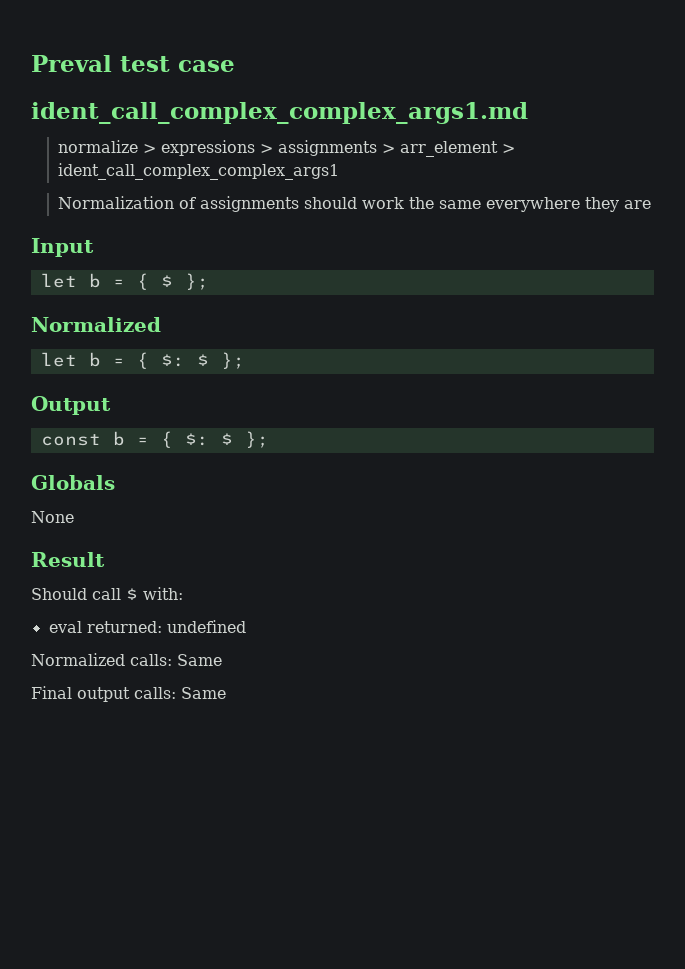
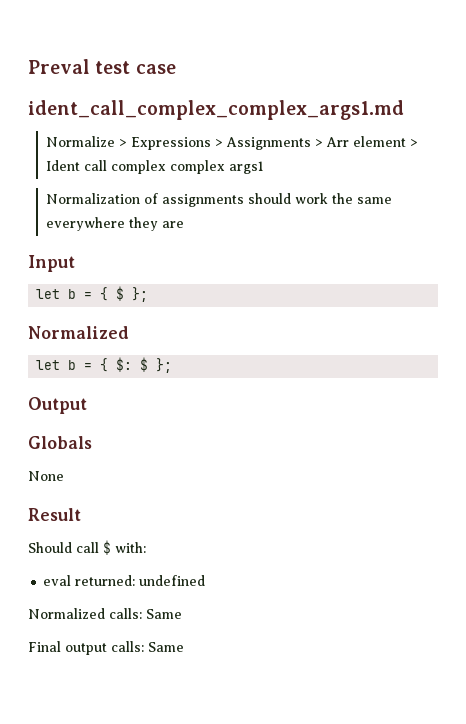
[58,140,516,157] [58,163,340,180] normalize > expressions > assignments > arr_element > ident_call_complex_complex_args1 -> [45,136,418,150] [45,160,264,174] Normalize > Expressions > Assignments > Arr element > Ident call complex complex args1
[40,431,269,448] // const b = { $: $ }; -> (87, 405) none

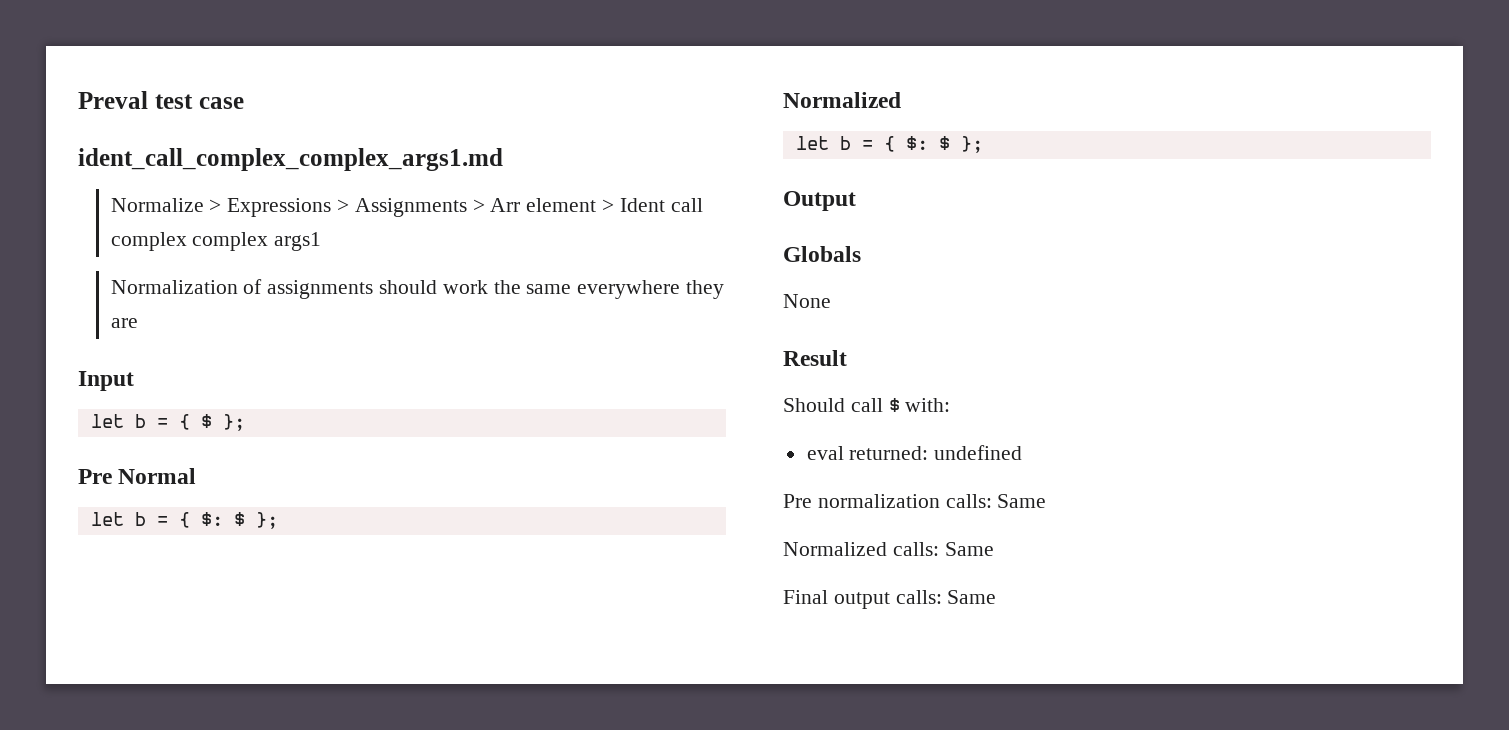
(149, 294) none -> [78,468,197,484] [90,512,278,529] // Pre Normal // let b = { $: $ };
(206, 580) none -> [783,494,1047,508] // Pre normalization calls: Same

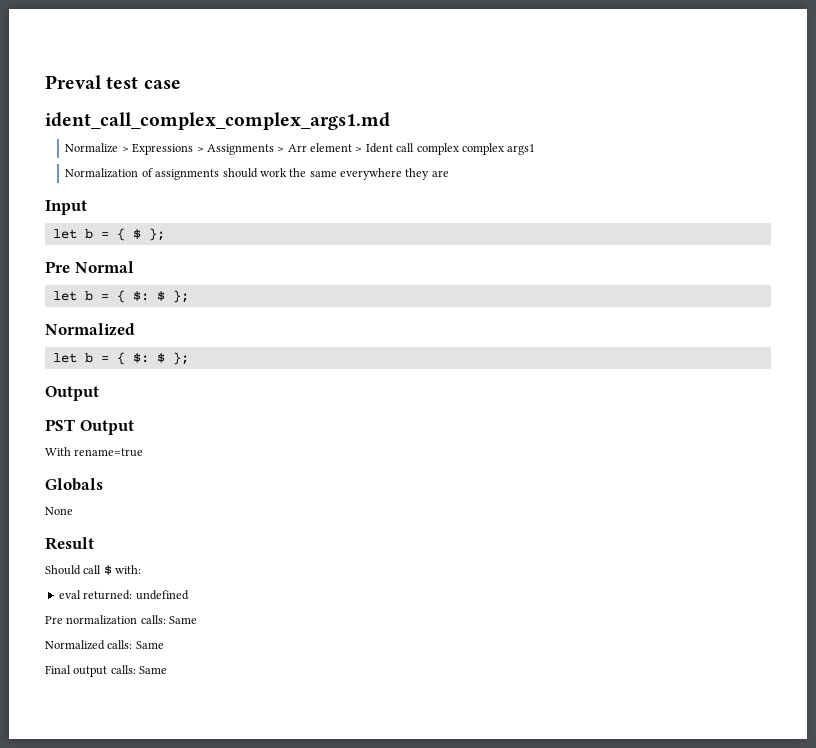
(856, 201) none -> [45,419,134,435] [45,447,144,457] // PST Output // With rename=true

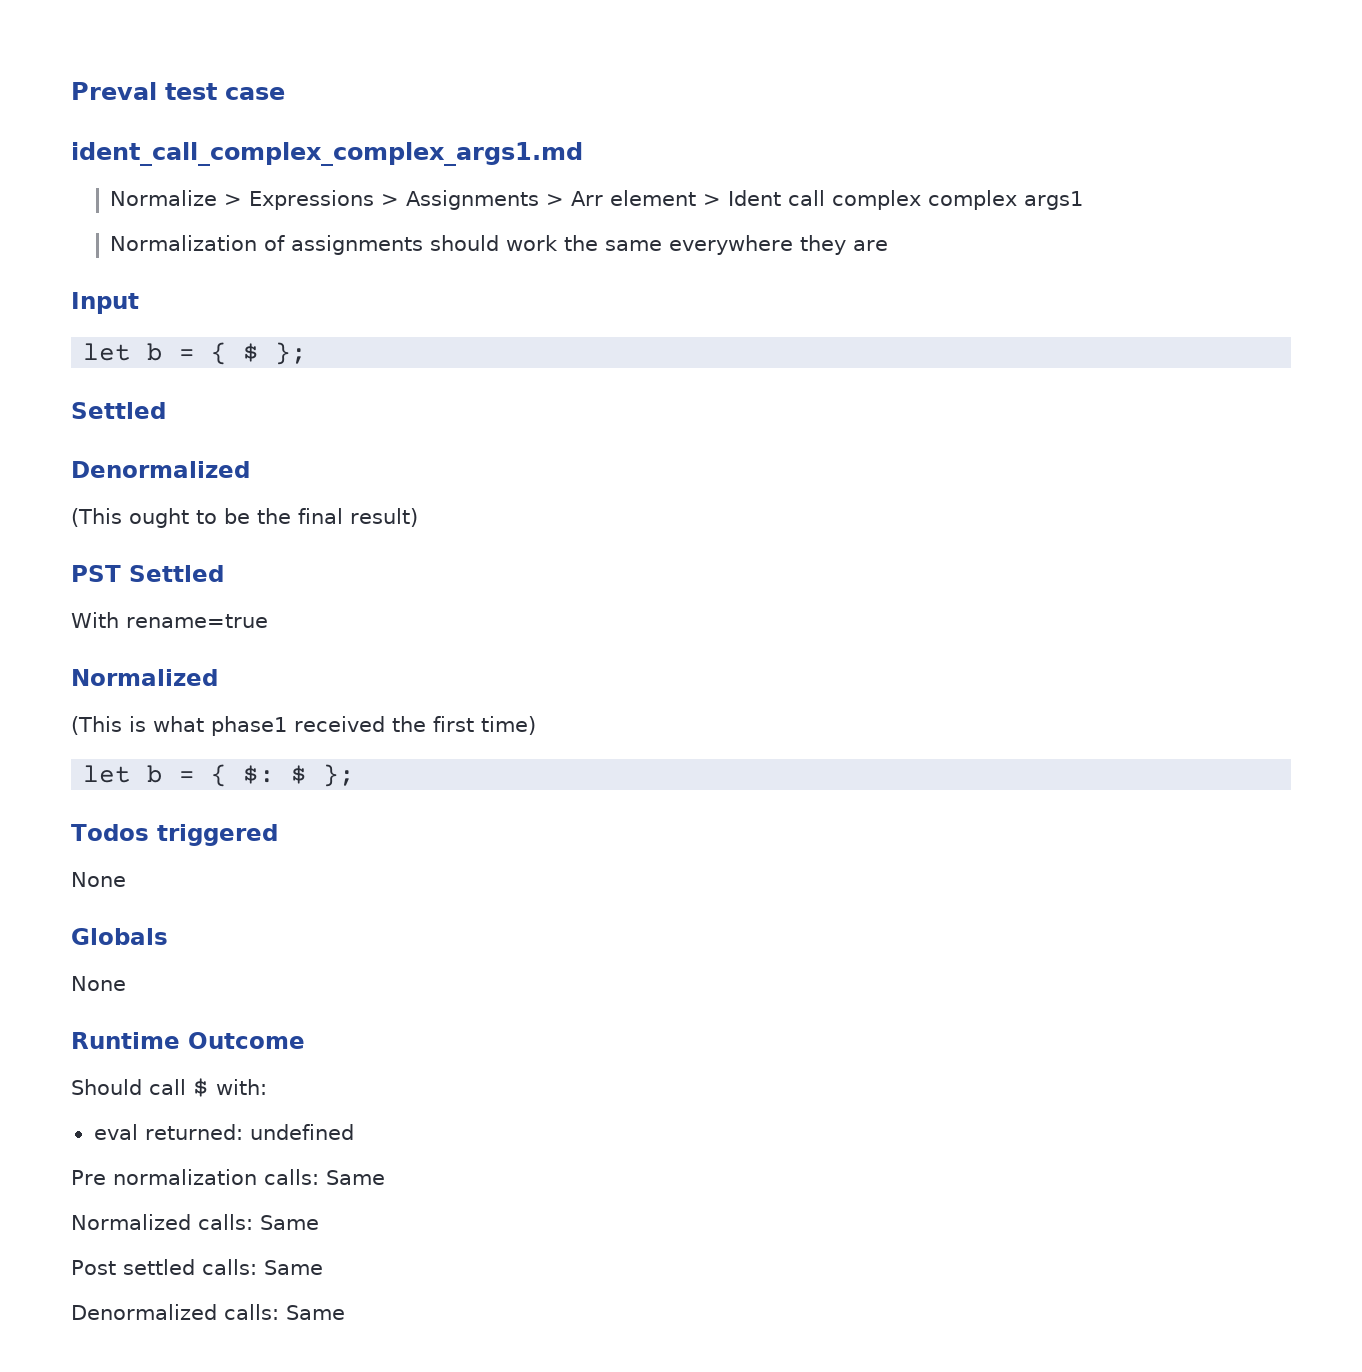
[45,261,134,273] [52,290,189,303] [45,323,135,336] [52,352,189,365] [45,386,99,401] [45,419,134,435] [45,447,144,457] Pre Normal // let b = { $: $ }; // Normalized // let b = { $: $ }; // Output // PST Output // With rename=true -> [71,402,166,419] [71,461,250,478] [71,508,418,528] [71,565,224,582] [71,612,268,628] [71,669,218,686] [71,716,536,736] [83,764,356,787] [71,824,278,846] [71,872,126,887] Settled // Denormalized // (This ought to be the final result) // PST Settled // With rename=true // Normalized // (This is what phase1 received the first time) // let b = { $: $ }; // Todos triggered // None
[45,537,94,550] Result -> [71,1032,305,1049] Runtime Outcome
[45,665,168,677] Final output calls: Same -> [71,1259,323,1275] [71,1304,345,1320] Post settled calls: Same // Denormalized calls: Same

